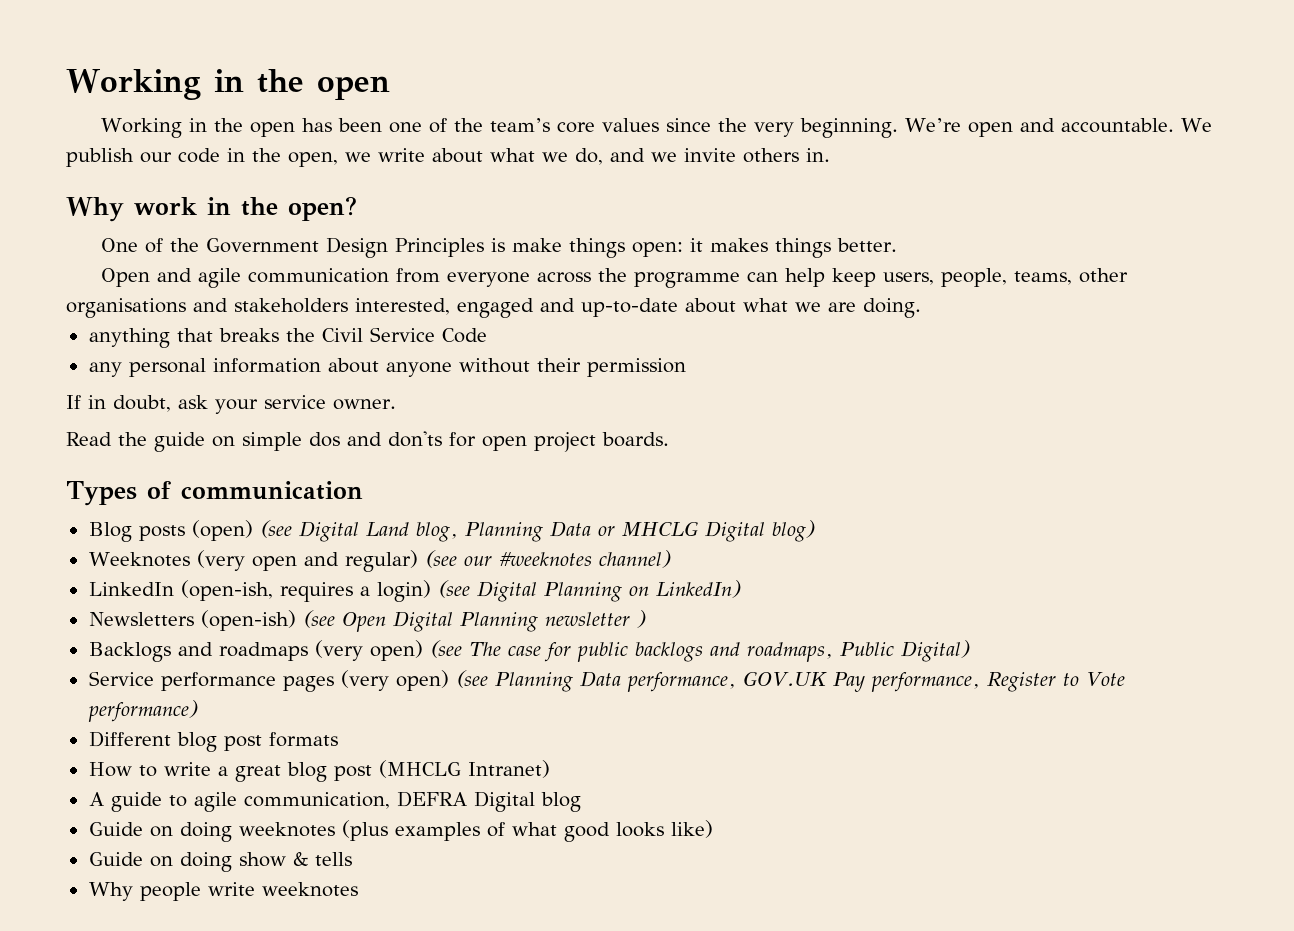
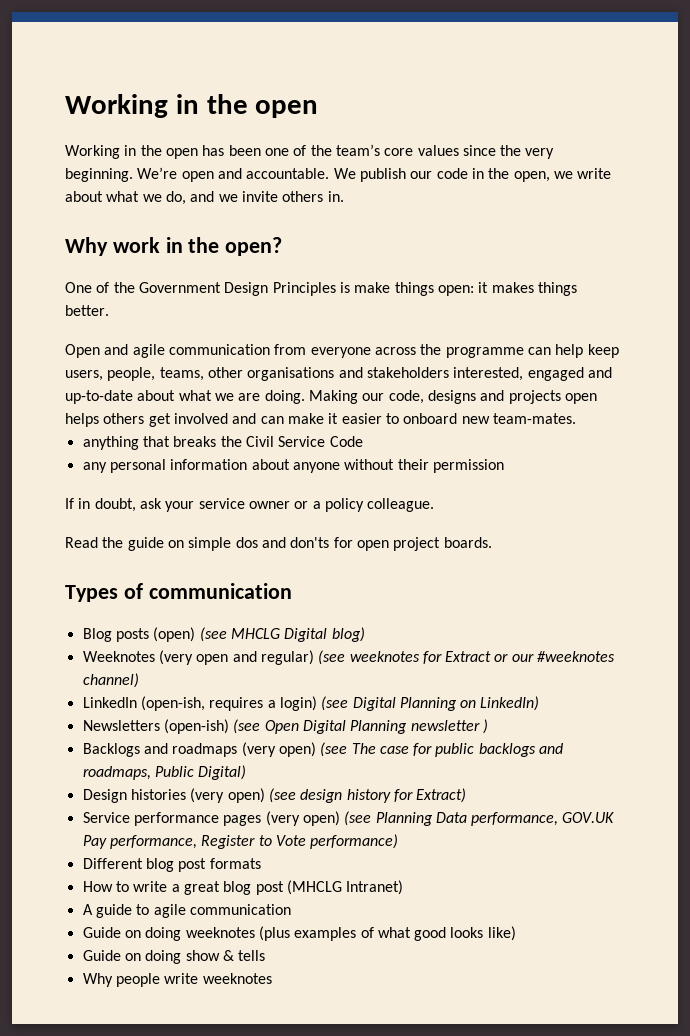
(921, 308) none -> [308,390,597,404] [65,413,576,427] Making our code, designs and projects open helps others get involved and can make it easier to onboard new team-mates.
[333,399,396,410] owner. -> [248,498,435,512] owner or a policy colleague.
[298,521,615,542] Digital Land blog, Planning Data or -> (227, 634) none
(457, 559) none -> [349,651,509,664] weeknotes for Extract or
(970, 651) none -> [82,788,467,803] // Design histories (very open) (see design history for Extract)
[243,791,581,812] communication, DEFRA Digital blog -> [189,904,291,915] communication

